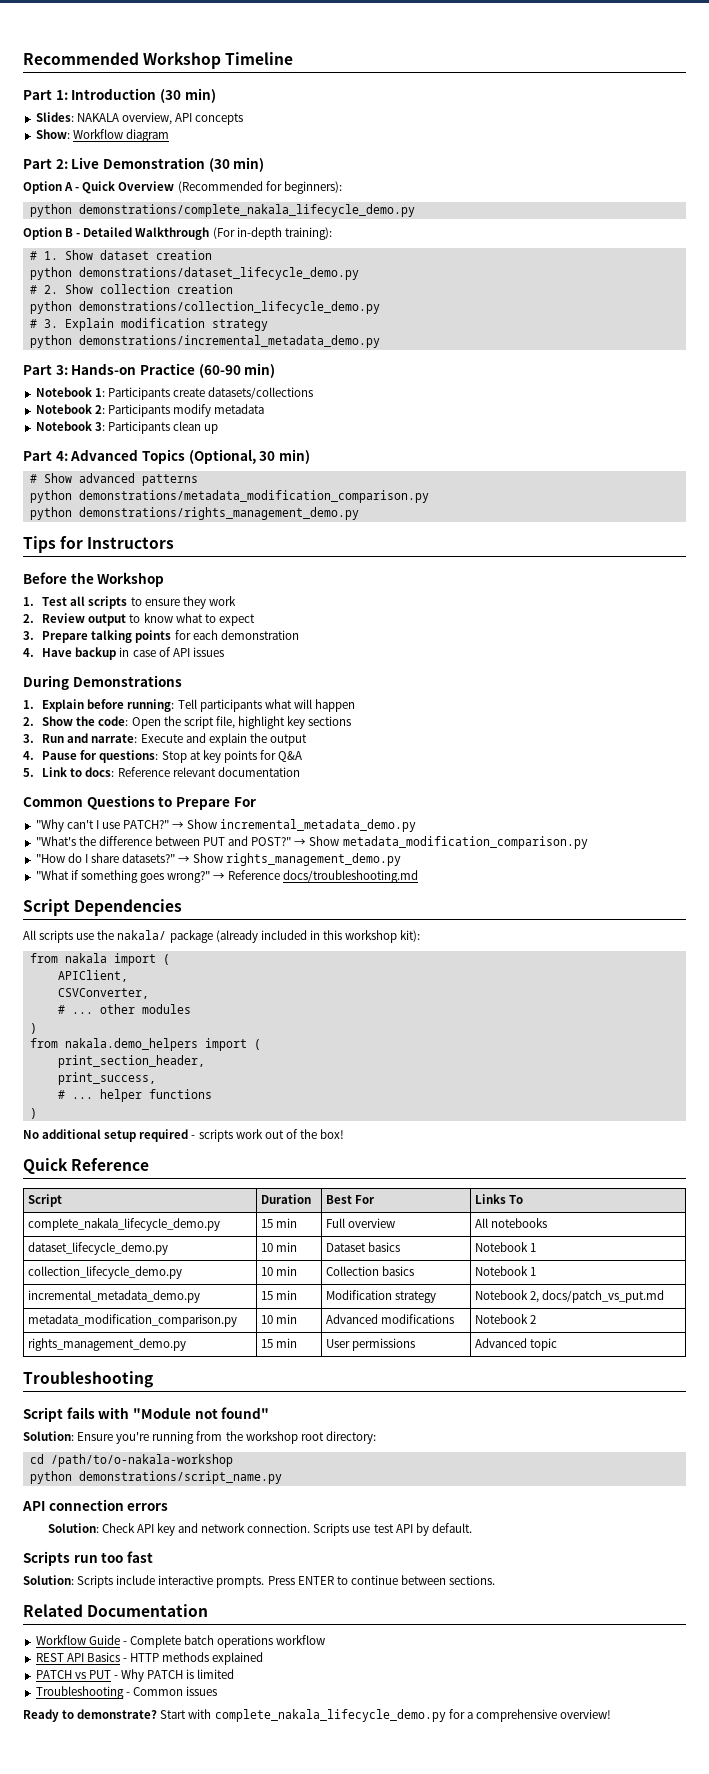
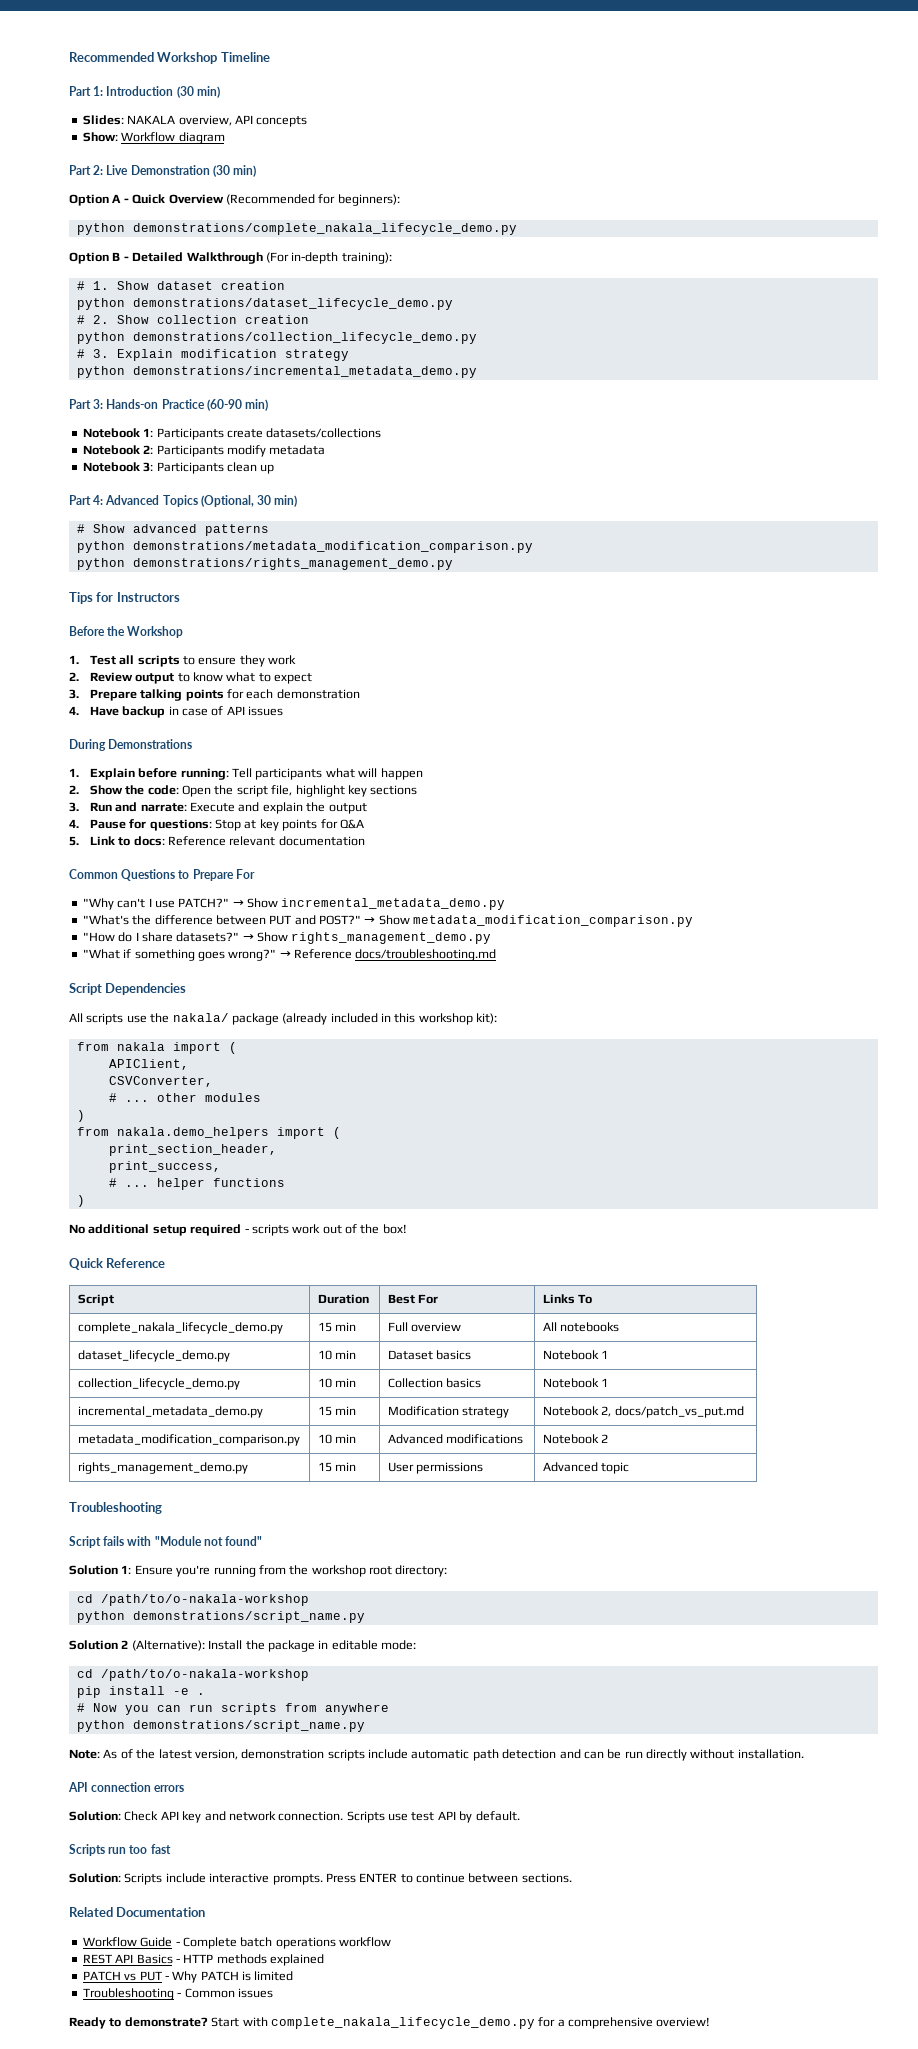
[23,1431,74,1441] Solution: -> [69,1565,132,1575] Solution 1:
(282, 1477) none -> [69,1640,416,1652] [76,1669,309,1681] [76,1686,205,1698] [76,1703,389,1715] [76,1720,365,1732] [69,1749,804,1761] // Solution 2 (Alternative): Install the package in editable mode: // cd /path/to/o-nakala-workshop // pip install -e . // # Now you can run scripts from anywhere // python demonstrations/script_name.py // Note: As of the latest version, demonstration scripts include automatic path detection and can be run directly without installation.

